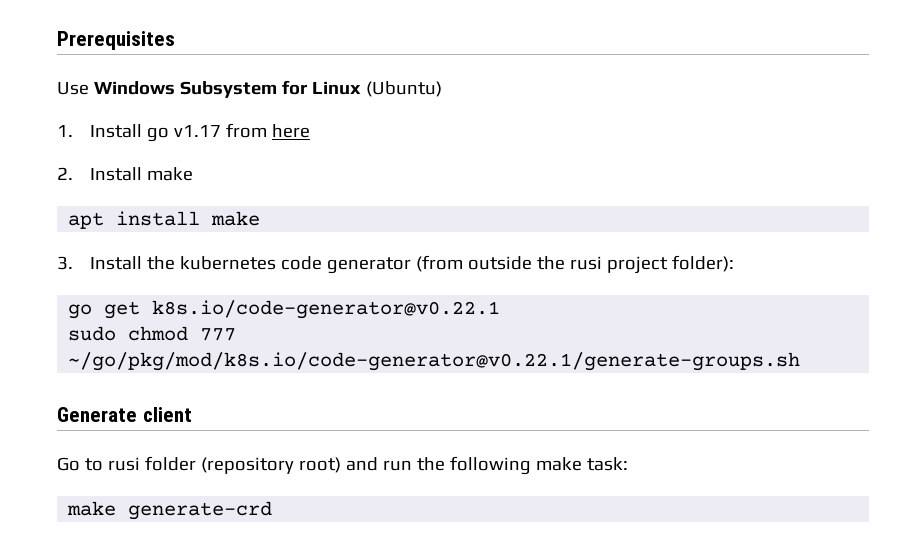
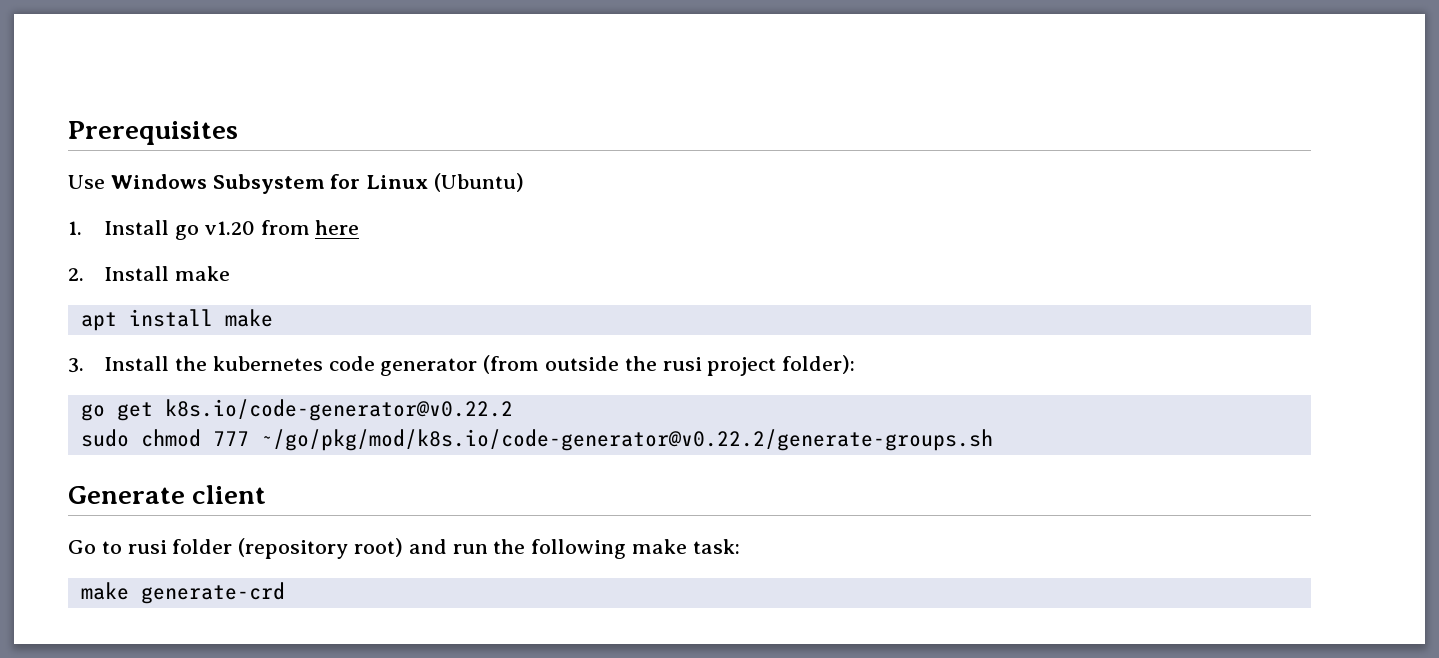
[174,125,222,137] v1.17 -> [204,221,255,235] v1.20
[152,300,501,319] k8s.io/code-generator@v0.22.1 -> [164,399,513,421] k8s.io/code-generator@v0.22.2
[68,352,801,371] ~/go/pkg/mod/k8s.io/code-generator@v0.22.1/generate-groups.sh -> [260,429,993,451] ~/go/pkg/mod/k8s.io/code-generator@v0.22.2/generate-groups.sh

